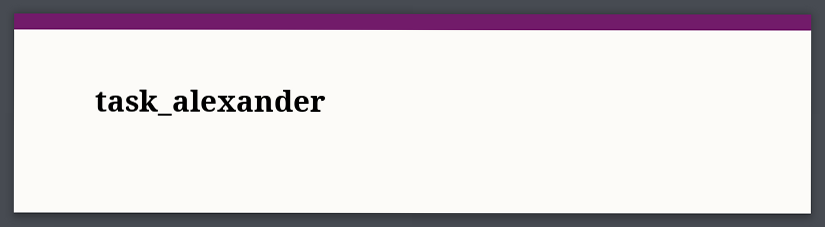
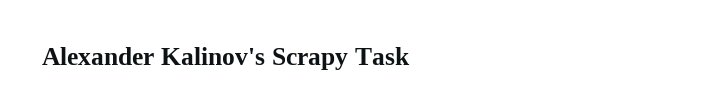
[94,89,326,116] task_alexander -> [42,47,410,70] Alexander Kalinov's Scrapy Task

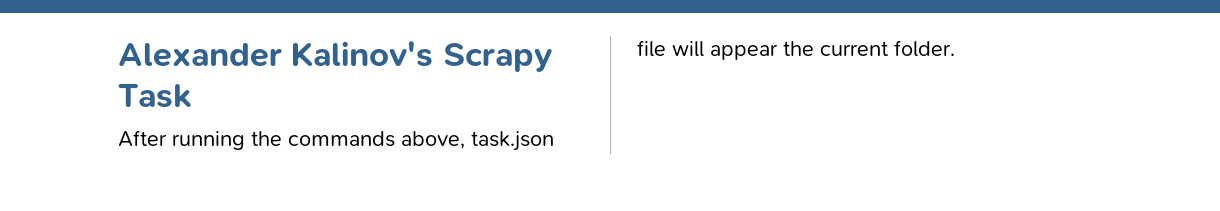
(410, 56) none -> [118,130,554,151] [637,40,955,60] // After running the commands above, task.json file will appear the current folder.

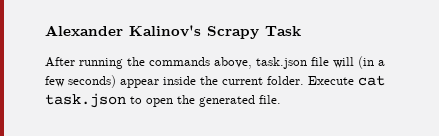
[710,40,955,60] appear the current folder. -> [358,56,385,69] [45,75,385,88] [45,93,281,108] (in a few seconds) appear inside the current folder. Execute cat task.json to open the generated file.

